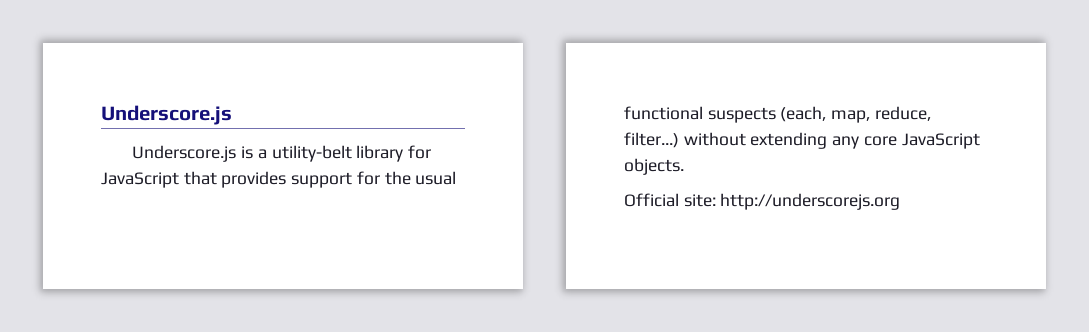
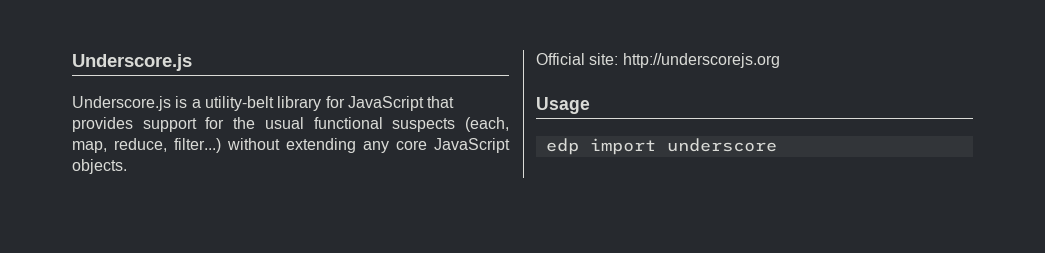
(901, 201) none -> [536,97,590,114] [545,138,777,155] // Usage // edp import underscore

